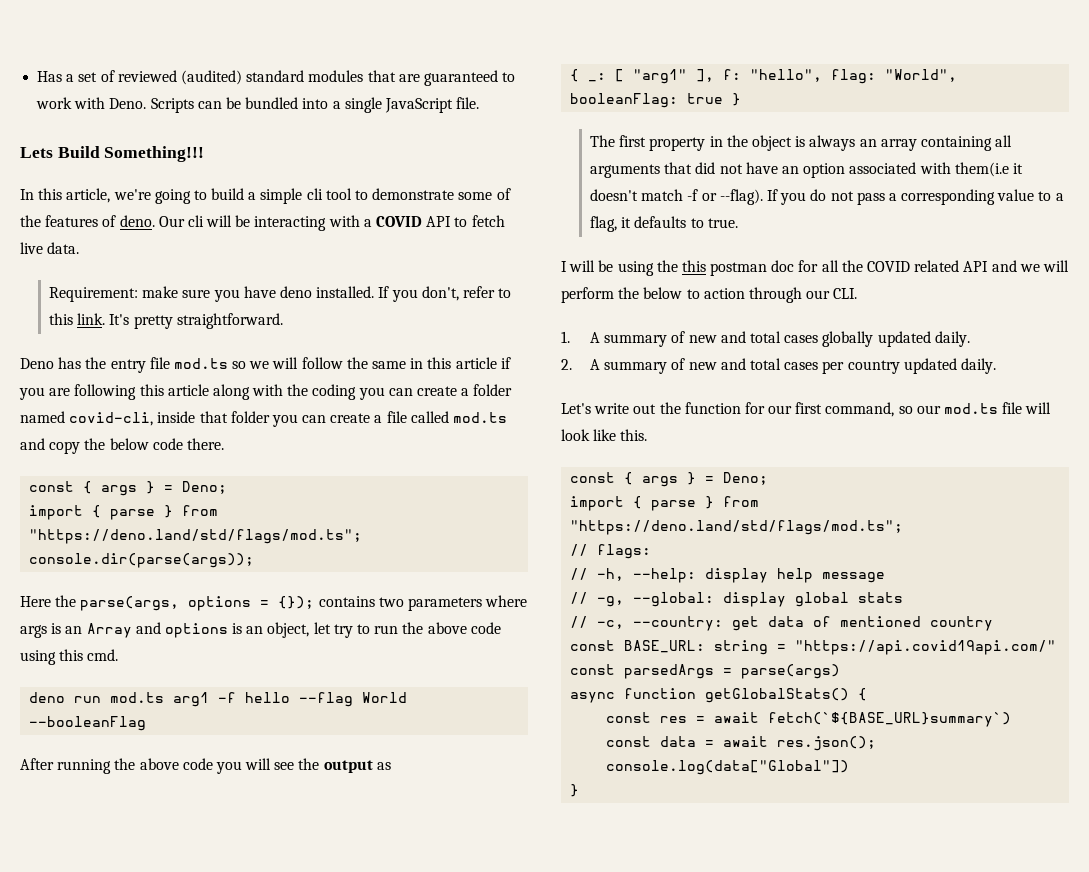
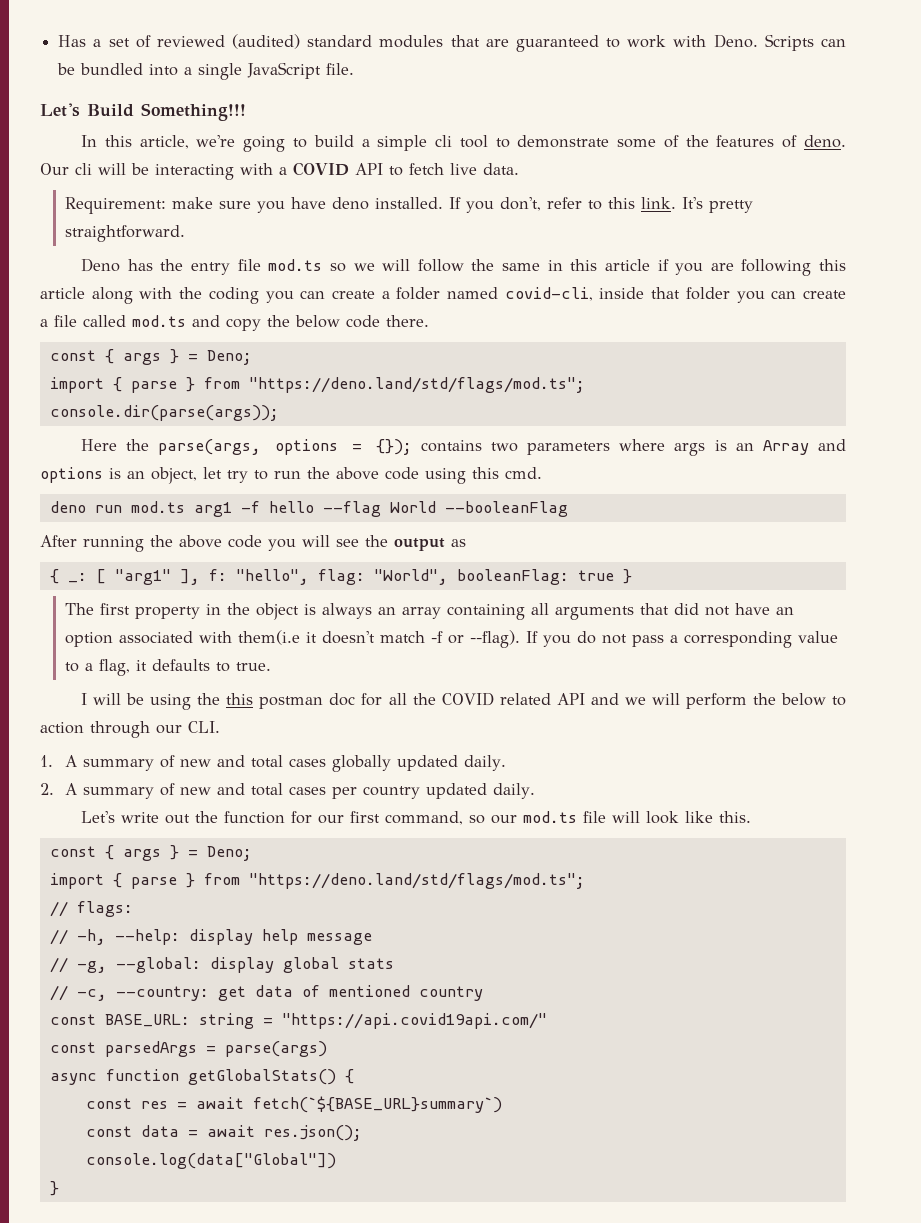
[20,147,53,158] Lets -> [40,103,80,117] Let's

